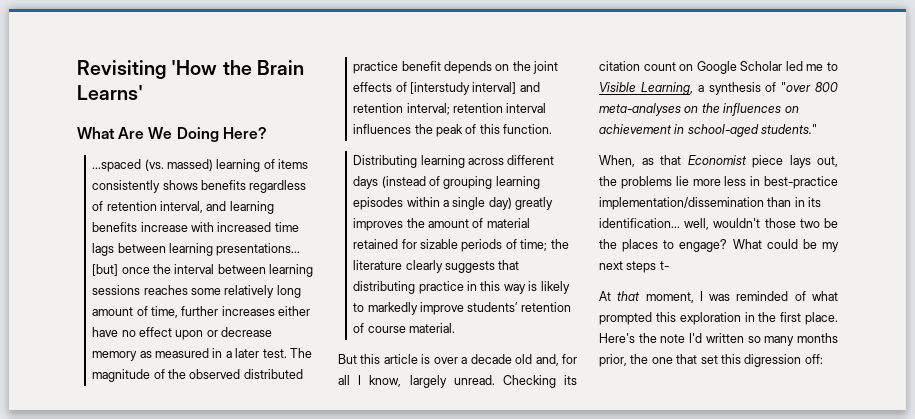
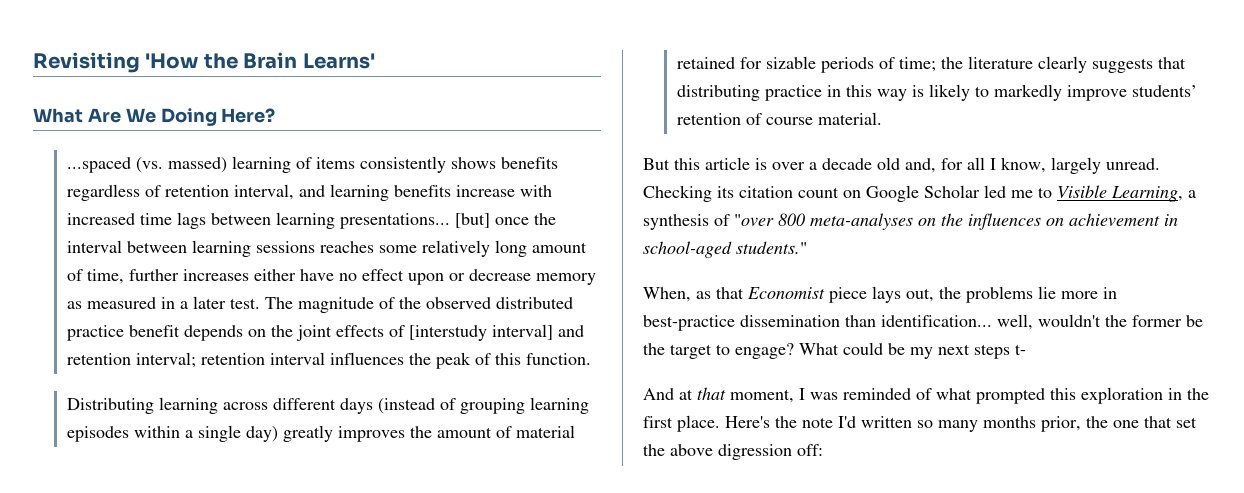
[724,176,747,186] less -> (1098, 295) none
[599,197,822,210] implementation/dissemination than in its -> [740,315,876,327] dissemination than
[764,218,820,228] those two -> [1105,315,1182,327] the former
[622,239,659,252] places -> [670,344,712,359] target
[599,291,611,301] At -> [643,388,693,400] And at
[720,354,741,364] this -> [643,444,713,456] the above

